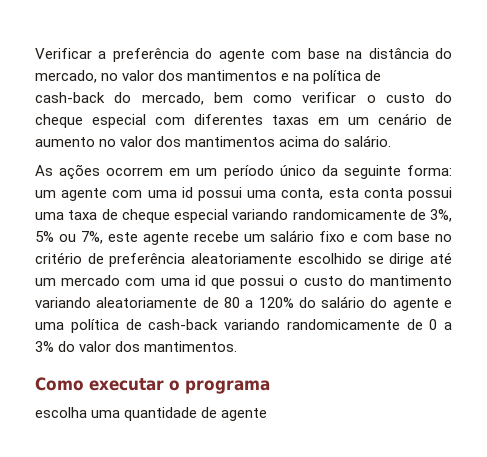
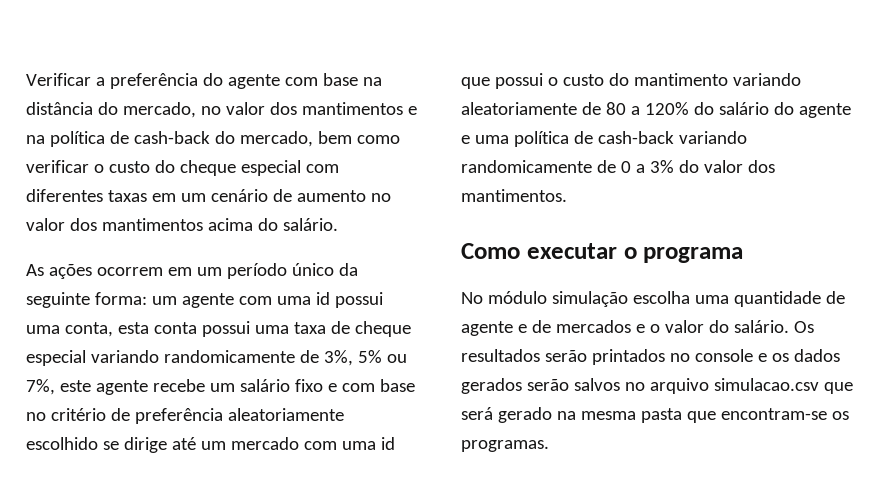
(270, 387) none -> [461,291,628,307] No módulo simulação
(268, 414) none -> [517,320,814,333] [461,349,840,365] [461,378,853,394] [461,407,849,423] [461,440,549,452] e de mercados e o valor do salário. Os resultados serão printados no console e os dados gerados serão salvos no arquivo simulacao.csv que será gerado na mesma pasta que encontram-se os programas.

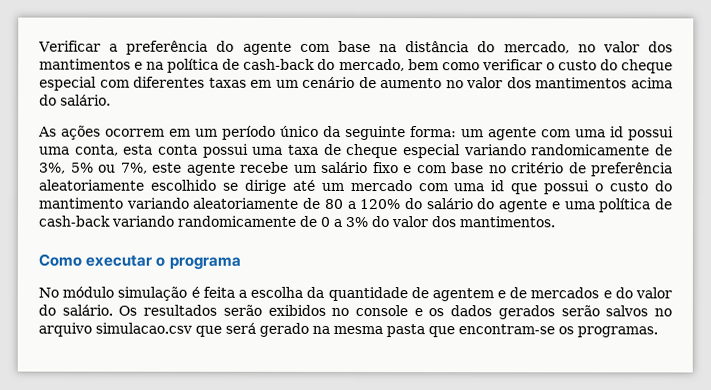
[632,291,729,304] escolha uma -> [190,286,325,298] é feita a escolha da
[461,321,513,336] agente -> [431,288,494,302] agentem
[649,324,660,333] o -> [614,287,633,299] do
[591,349,665,365] printados -> [267,304,326,316] exibidos

